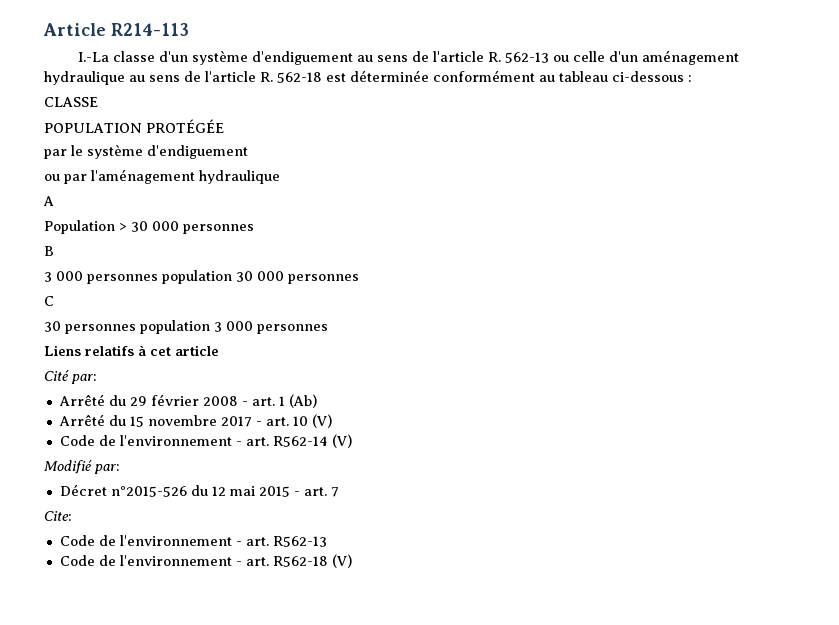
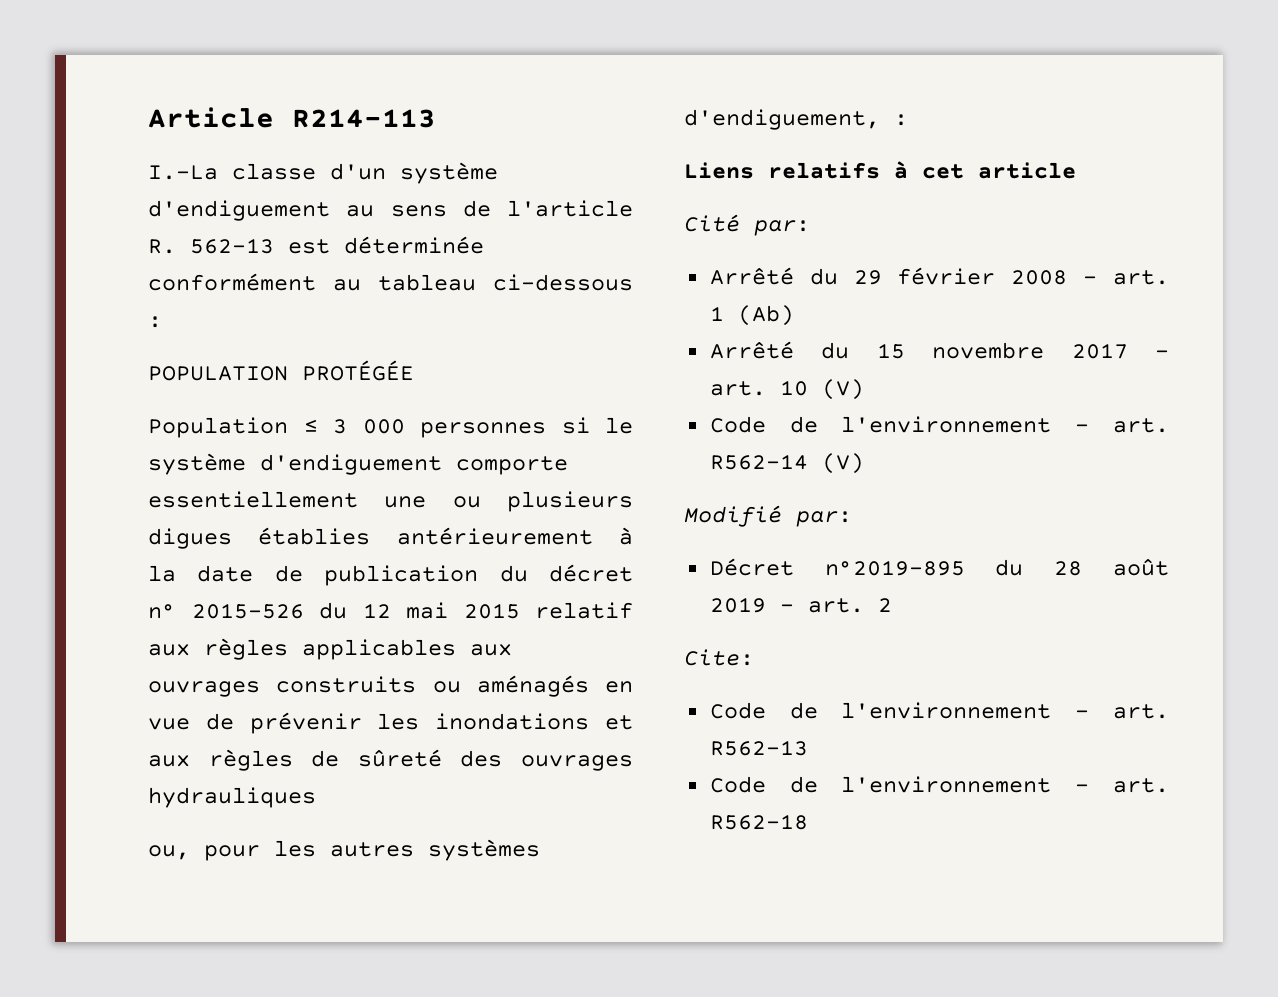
[553,50,740,65] [44,71,322,85] ou celle d'un aménagement hydraulique au sens de l'article R. 562-18 -> (274, 246) none
[44,97,98,107] // CLASSE -> (162, 322) none
[44,144,248,159] [44,169,280,184] [43,196,54,206] [44,220,254,234] [44,246,54,256] [44,270,359,284] [44,296,54,306] [44,320,328,334] par le système d'endiguement // ou par l'aménagement hydraulique // A // Population > 30 000 personnes // B // 3 000 personnes population 30 000 personnes // C // 30 personnes population 3 000 personnes -> [148,417,633,438] [148,453,568,475] [148,491,633,512] [148,527,633,549] [148,564,633,586] [148,602,633,619] [148,638,512,660] [148,675,633,697] [148,712,633,734] [148,749,633,771] [148,787,316,808] [148,839,540,861] [684,109,908,130] Population ≤ 3 000 personnes si le système d'endiguement comporte essentiellement une ou plusieurs digues établies antérieurement à la date de publication du décret n° 2015-526 du 12 mai 2015 relatif aux règles applicables aux ouvrages construits ou aménagés en vue de prévenir les inondations et aux règles de sûreté des ouvrages hydrauliques // ou, pour les autres systèmes d'endiguement, :
[110,485,339,497] n°2015-526 du 12 mai 2015 - art. 7 -> [824,558,1169,576] [709,597,892,613] n°2019-895 du 28 août 2019 - art. 2
[331,554,352,568] (V) -> (808, 822) none

